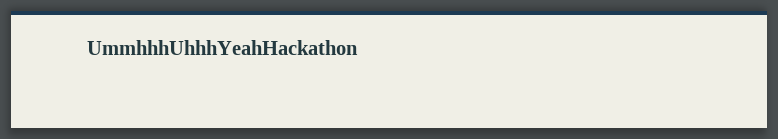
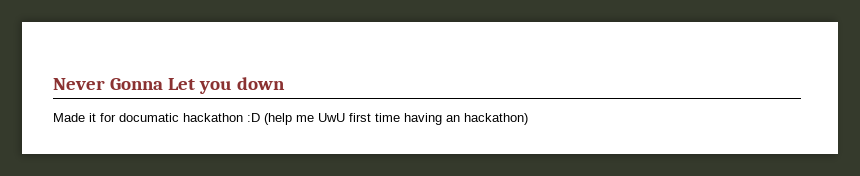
[87,40,358,55] UmmhhhUhhhYeahHackathon -> [53,77,285,94] [53,113,528,125] Never Gonna Let you down // Made it for documatic hackathon :D (help me UwU first time having an hackathon)

